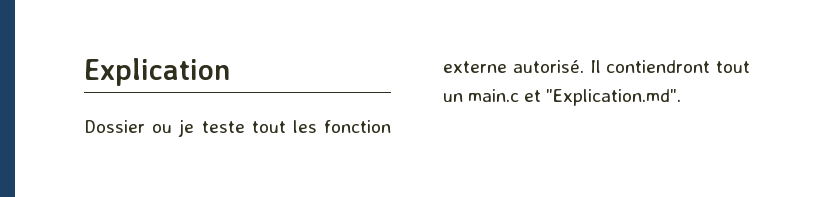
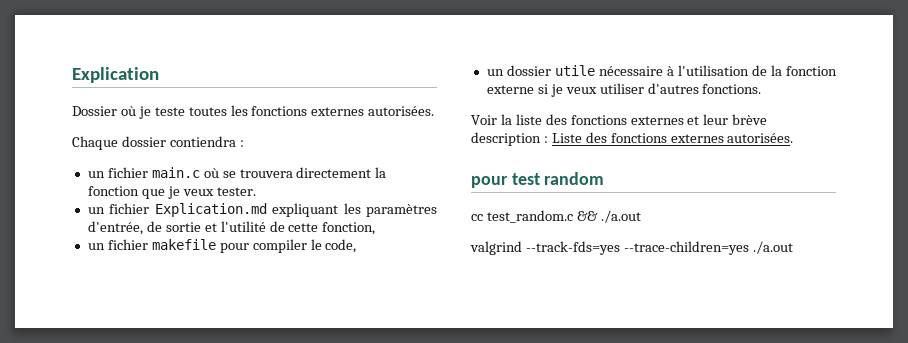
[152,124,173,133] ou -> [120,106,136,116] où
[251,120,391,133] [443,60,750,73] [443,89,682,106] tout les fonction externe autorisé. Il contiendront tout un main.c et "Explication.md". -> [188,105,435,116] [72,136,244,150] [87,167,387,178] [87,186,256,199] [87,203,437,217] [87,221,376,235] [87,239,357,253] [486,65,838,76] [486,83,762,97] [471,114,768,125] [471,132,794,146] [471,172,605,188] [471,210,641,223] [470,241,793,255] toutes les fonctions externes autorisées. // Chaque dossier contiendra : // un fichier main.c où se trouvera directement la fonction que je veux tester. // un fichier Explication.md expliquant les paramètres d'entrée, de sortie et l'utilité de cette fonction, // un fichier makefile pour compiler le code, // un dossier utile nécessaire à l'utilisation de la fonction externe si je veux utiliser d'autres fonctions. // Voir la liste des fonctions externes et leur brève description : Liste des fonctions externes autorisées. // pour test random // cc test_random.c && ./a.out // valgrind --track-fds=yes --trace-children=yes ./a.out

